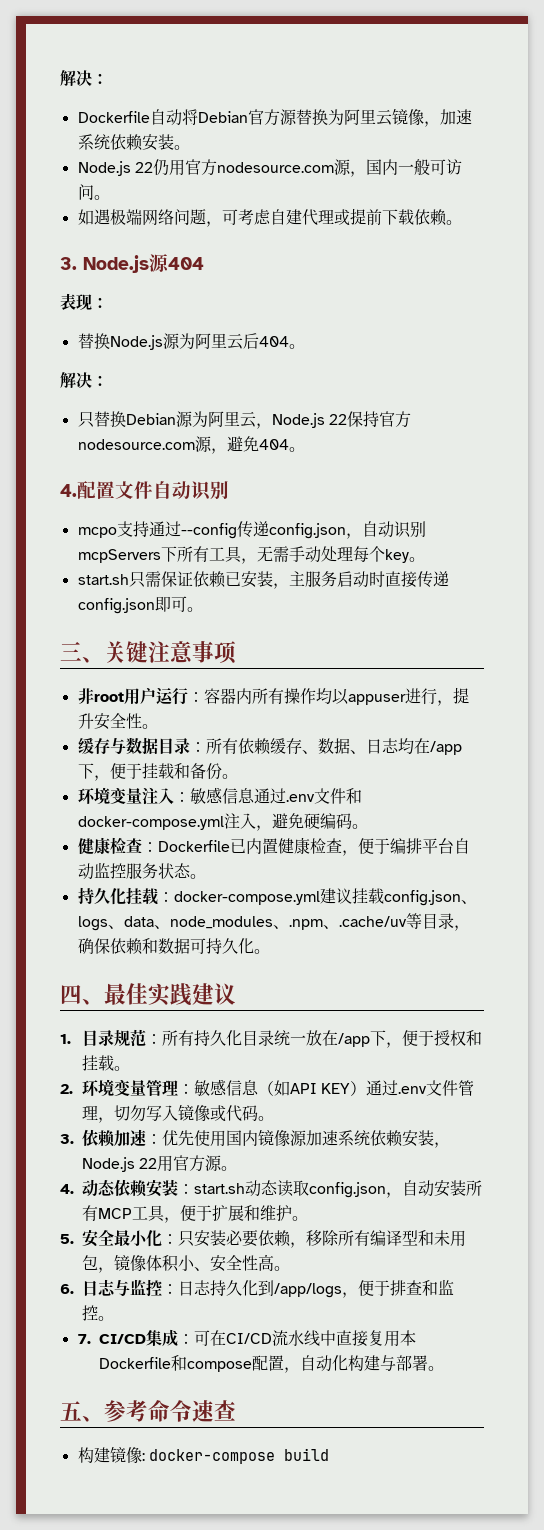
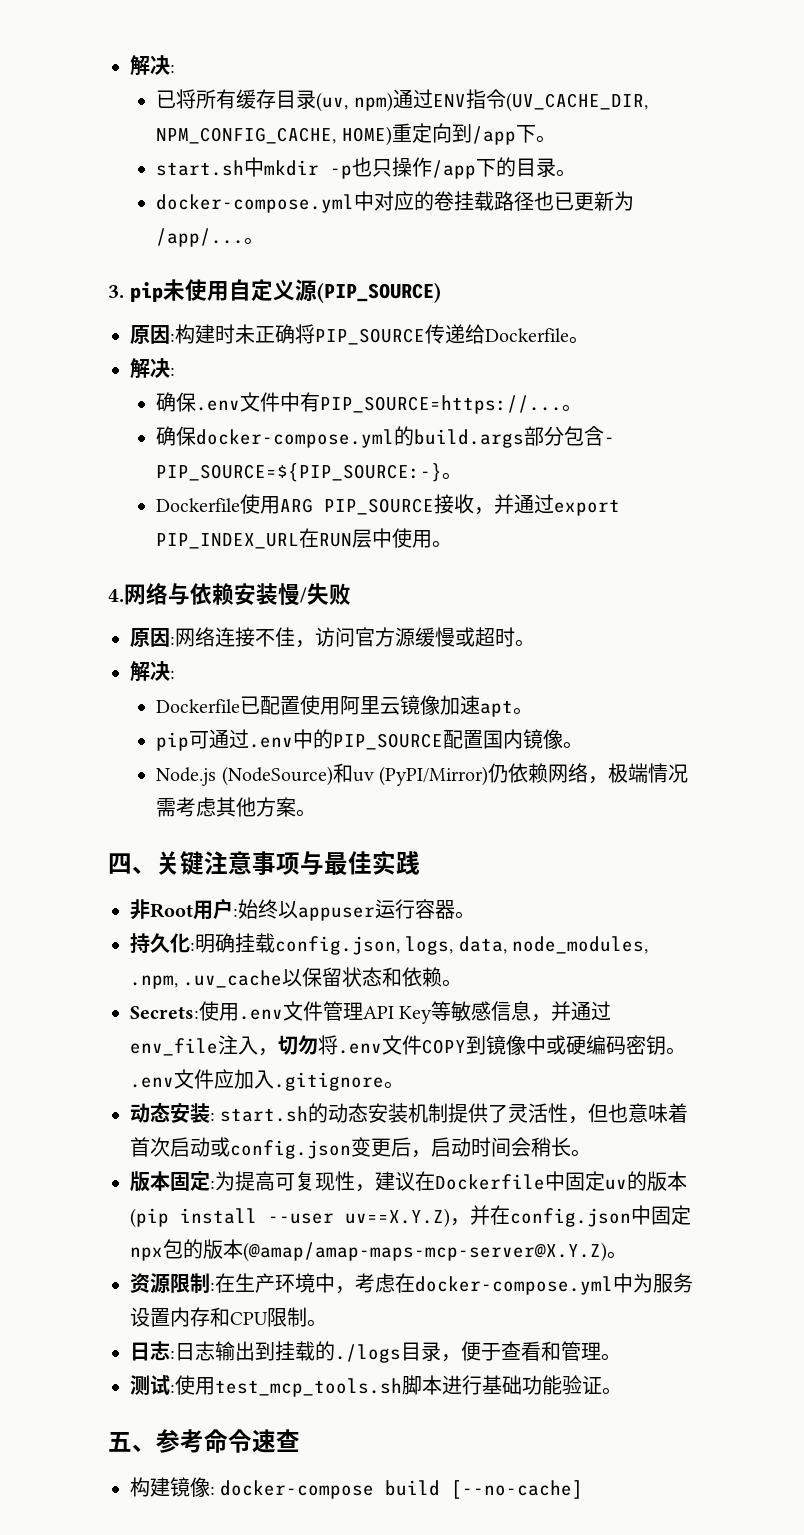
[60,70,108,86] [77,108,472,127] [77,134,190,151] [77,159,462,177] [77,184,110,200] [77,208,462,227] [60,254,204,273] [60,293,108,310] [77,333,305,350] [60,372,108,388] [77,411,411,429] [77,436,305,454] [60,481,229,501] [77,521,426,539] [77,546,425,564] [77,571,449,589] [77,596,203,614] [60,641,82,661] 解决： // Dockerfile自动将Debian官方源替换为阿里云镜像，加速系统依赖安装。 // Node.js 22仍用官方nodesource.com源，国内一般可访问。 // 如遇极端网络问题，可考虑自建代理或提前下载依赖。 // 3. Node.js源404 // 表现： // 替换Node.js源为阿里云后404。 // 解决： // 只替换Debian源为阿里云，Node.js 22保持官方nodesource.com源，避免404。 // 4.配置文件自动识别 // mcpo支持通过--config传递config.json，自动识别mcpServers下所有工具，无需手动处理每个key。 // start.sh只需保证依赖已安装，主服务启动时直接传递config.json即可。 // 三 -> [130,55,175,76] [156,89,648,112] [156,123,556,146] [156,157,577,179] [156,191,635,213] [156,228,265,247] [108,279,441,303] [130,324,589,345] [130,358,175,379] [156,392,583,414] [156,426,616,448] [156,463,463,482] [156,494,621,516] [156,528,453,549] [108,582,351,606] [130,627,535,648] [130,661,175,682] [156,695,534,717] [156,729,584,751] [156,763,689,786] [156,797,317,817] [108,853,132,874] 解决: // 已将所有缓存目录(uv, npm)通过ENV指令(UV_CACHE_DIR, NPM_CONFIG_CACHE, HOME)重定向到/app下。 // start.sh中mkdir -p也只操作/app下的目录。 // docker-compose.yml中对应的卷挂载路径也已更新为/app/...。 // 3. pip未使用自定义源(PIP_SOURCE) // 原因:构建时未正确将PIP_SOURCE传递给Dockerfile。 // 解决: // 确保.env文件中有PIP_SOURCE=https://...。 // 确保docker-compose.yml的build.args部分包含- PIP_SOURCE=${PIP_SOURCE:-}。 // Dockerfile使用ARG PIP_SOURCE接收，并通过export PIP_INDEX_URL在RUN层中使用。 // 4.网络与依赖安装慢/失败 // 原因:网络连接不佳，访问官方源缓慢或超时。 // 解决: // Dockerfile已配置使用阿里云镜像加速apt。 // pip可通过.env中的PIP_SOURCE配置国内镜像。 // Node.js (NodeSource)和uv (PyPI/Mirror)仍依赖网络，极端情况需考虑其他方案。 // 四
[77,687,469,706] [77,713,158,730] [77,737,462,755] [77,763,238,781] [77,787,362,805] [77,813,368,831] [77,837,470,856] [77,862,206,880] [77,887,477,906] [77,913,470,931] [77,938,270,955] [60,983,236,1006] [60,1029,482,1048] [81,1055,130,1071] [60,1079,474,1097] [81,1104,274,1123] [60,1129,450,1148] [82,1155,238,1172] [60,1179,482,1198] [82,1205,308,1223] [60,1230,466,1248] [82,1254,290,1273] [60,1279,454,1298] [82,1305,114,1321] [77,1329,417,1347] [99,1355,429,1373] // 非root用户运行：容器内所有操作均以appuser进行，提升安全性。 // 缓存与数据目录：所有依赖缓存、数据、日志均在/app下，便于挂载和备份。 // 环境变量注入：敏感信息通过.env文件和docker-compose.yml注入，避免硬编码。 // 健康检查：Dockerfile已内置健康检查，便于编排平台自动监控服务状态。 // 持久化挂载：docker-compose.yml建议挂载config.json、logs、data、node_modules、.npm、.cache/uv等目录，确保依赖和数据可持久化。 // 四、最佳实践建议 // 1.目录规范：所有持久化目录统一放在/app下，便于授权和挂载。 // 2.环境变量管理：敏感信息（如API KEY）通过.env文件管理，切勿写入镜像或代码。 // 3.依赖加速：优先使用国内镜像源加速系统依赖安装，Node.js 22用官方源。 // 4.动态依赖安装：start.sh动态读取config.json，自动安装所有MCP工具，便于扩展和维护。 // 5.安全最小化：只安装必要依赖，移除所有编译型和未用包，镜像体积小、安全性高。 // 6.日志与监控：日志持久化到/app/logs，便于排查和监控。 // 7. CI/CD集成：可在CI/CD流水线中直接复用本Dockerfile和compose配置，自动化构建与部署 -> [300,851,420,875] [130,898,475,921] [130,933,649,955] [130,967,463,989] [130,1001,612,1024] [130,1035,686,1056] [130,1069,404,1091] [130,1102,689,1124] [130,1137,591,1159] [130,1171,687,1192] [130,1205,691,1228] [130,1239,627,1262] [130,1273,693,1295] [130,1307,327,1327] [130,1341,621,1363] [130,1375,602,1397] 与最佳实践 // 非Root用户:始终以appuser运行容器。 // 持久化:明确挂载config.json, logs, data, node_modules, .npm, .uv_cache以保留状态和依赖。 // Secrets:使用.env文件管理API Key等敏感信息，并通过env_file注入，切勿将.env文件COPY到镜像中或硬编码密钥。.env文件应加入.gitignore。 // 动态安装: start.sh的动态安装机制提供了灵活性，但也意味着首次启动或config.json变更后，启动时间会稍长。 // 版本固定:为提高可复现性，建议在Dockerfile中固定uv的版本(pip install --user uv==X.Y.Z)，并在config.json中固定npx包的版本(@amap/amap-maps-mcp-server@X.Y.Z)。 // 资源限制:在生产环境中，考虑在docker-compose.yml中为服务设置内存和CPU限制。 // 日志:日志输出到挂载的./logs目录，便于查看和管理。 // 测试:使用test_mcp_tools.sh脚本进行基础功能验证
(329, 1454) none -> [451,1480,584,1499] [--no-cache]

